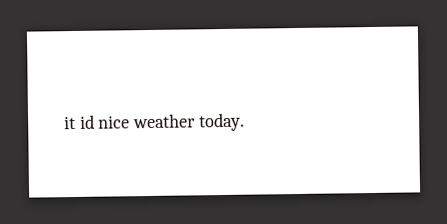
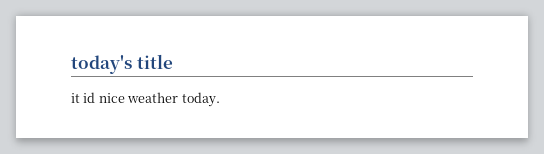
(64, 122) none -> [71,54,173,74] today's title //

